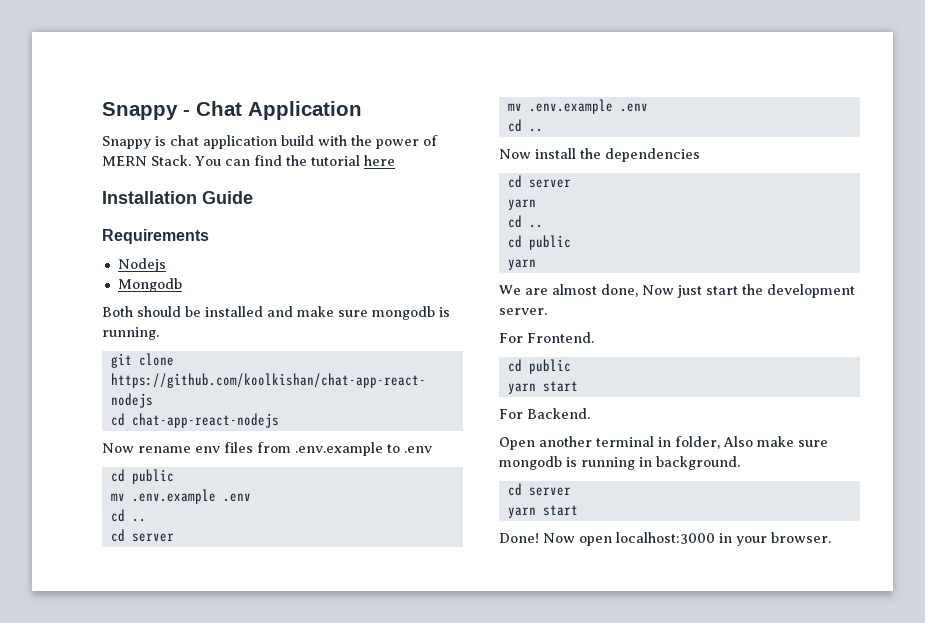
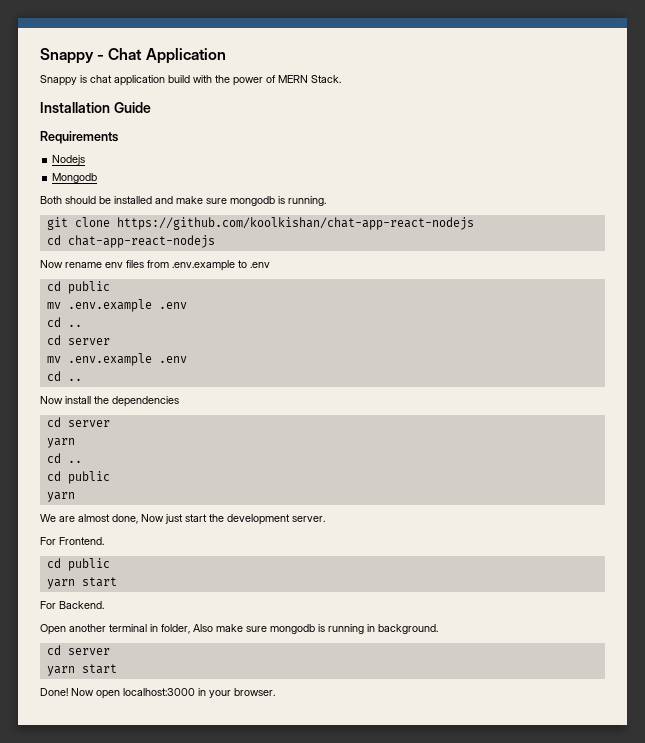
[195,155,395,166] You can find the tutorial here -> (341, 79) none

